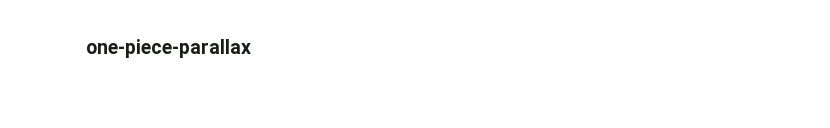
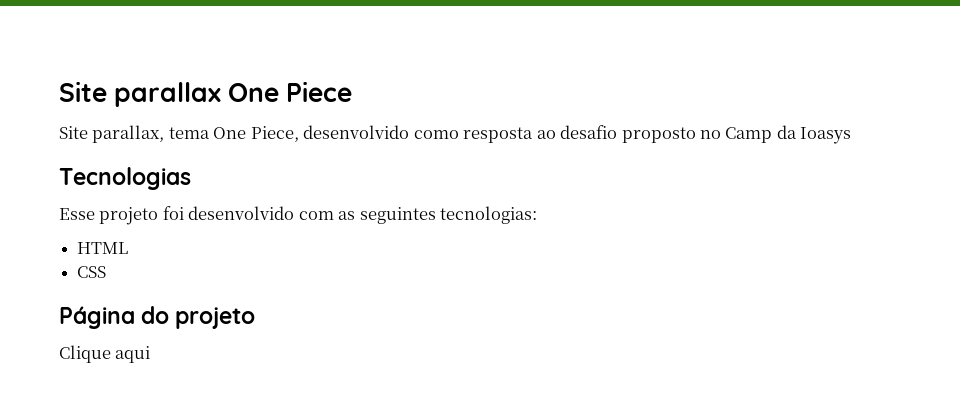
[86,39,251,58] one-piece-parallax -> [59,81,353,107] [59,125,852,144] [59,167,191,190] [59,206,538,225] [77,242,129,254] [77,266,107,278] [59,306,256,329] [59,345,151,363] Site parallax One Piece // Site parallax, tema One Piece, desenvolvido como resposta ao desafio proposto no Camp da Ioasys // Tecnologias // Esse projeto foi desenvolvido com as seguintes tecnologias: // HTML // CSS // Página do projeto // Clique aqui

